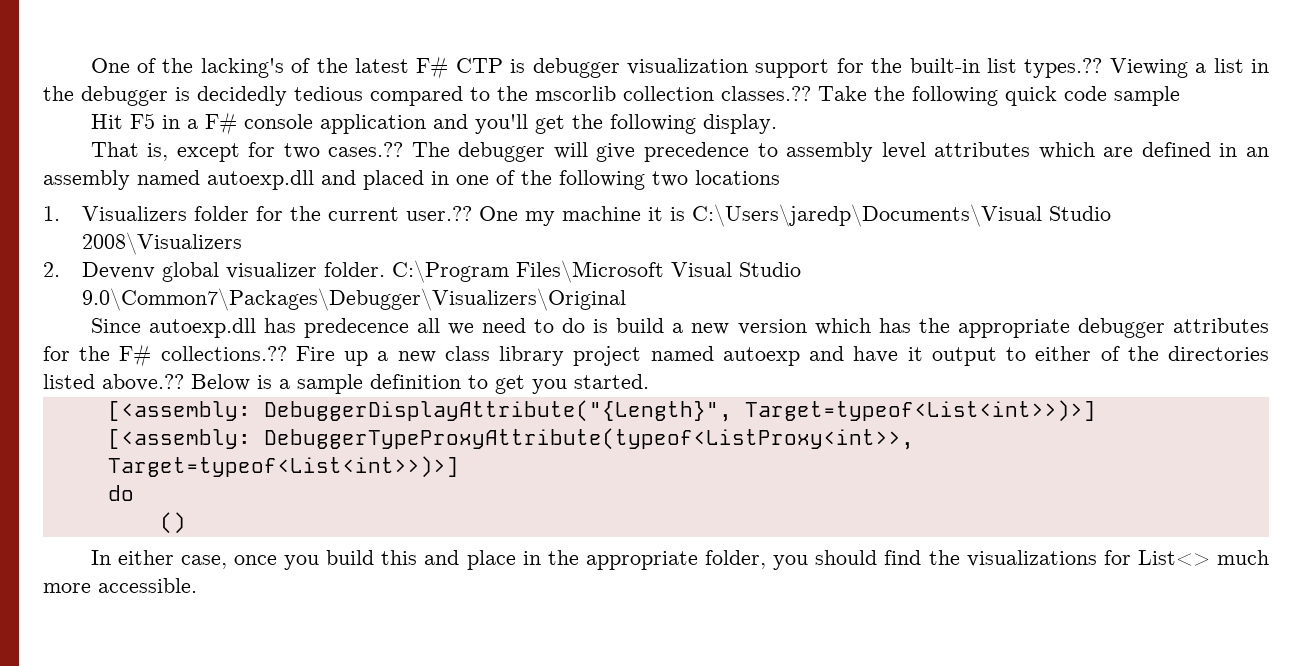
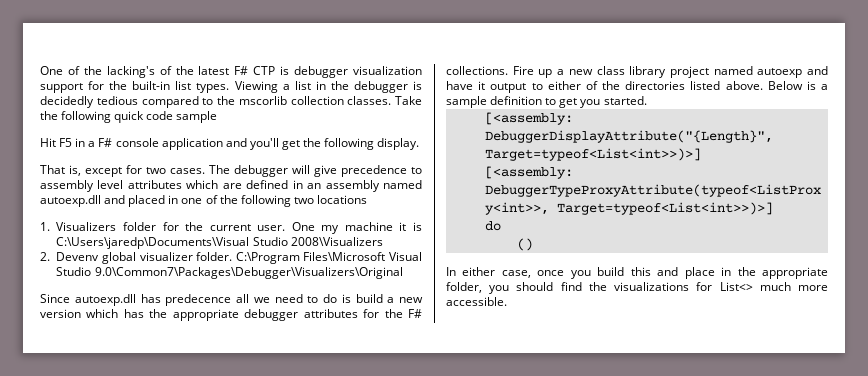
[1024,58,1103,78] types.?? -> [196,83,230,93] types.
[721,86,811,101] classes.?? -> [347,96,392,105] classes.
[328,142,404,157] cases.?? -> [170,168,205,174] cases.
[405,206,472,221] user.?? -> [257,225,286,231] user.
[160,346,287,361] collections.?? -> [446,66,508,75] collections.
[102,374,184,391] above.?? -> [725,81,763,90] above.

